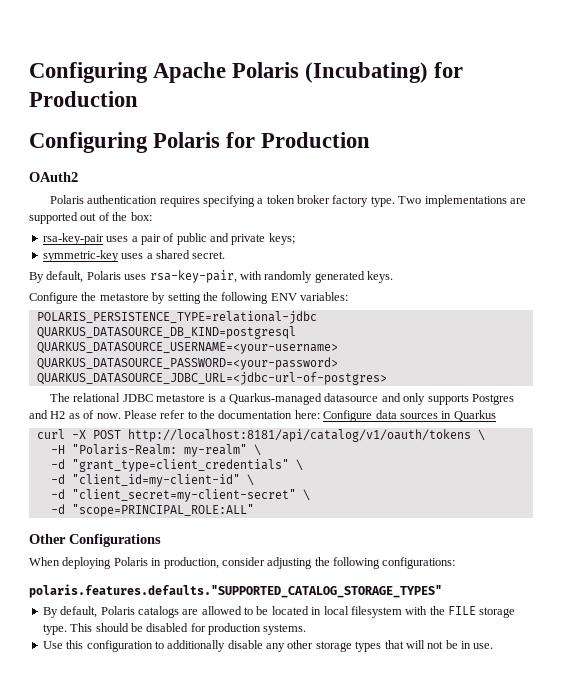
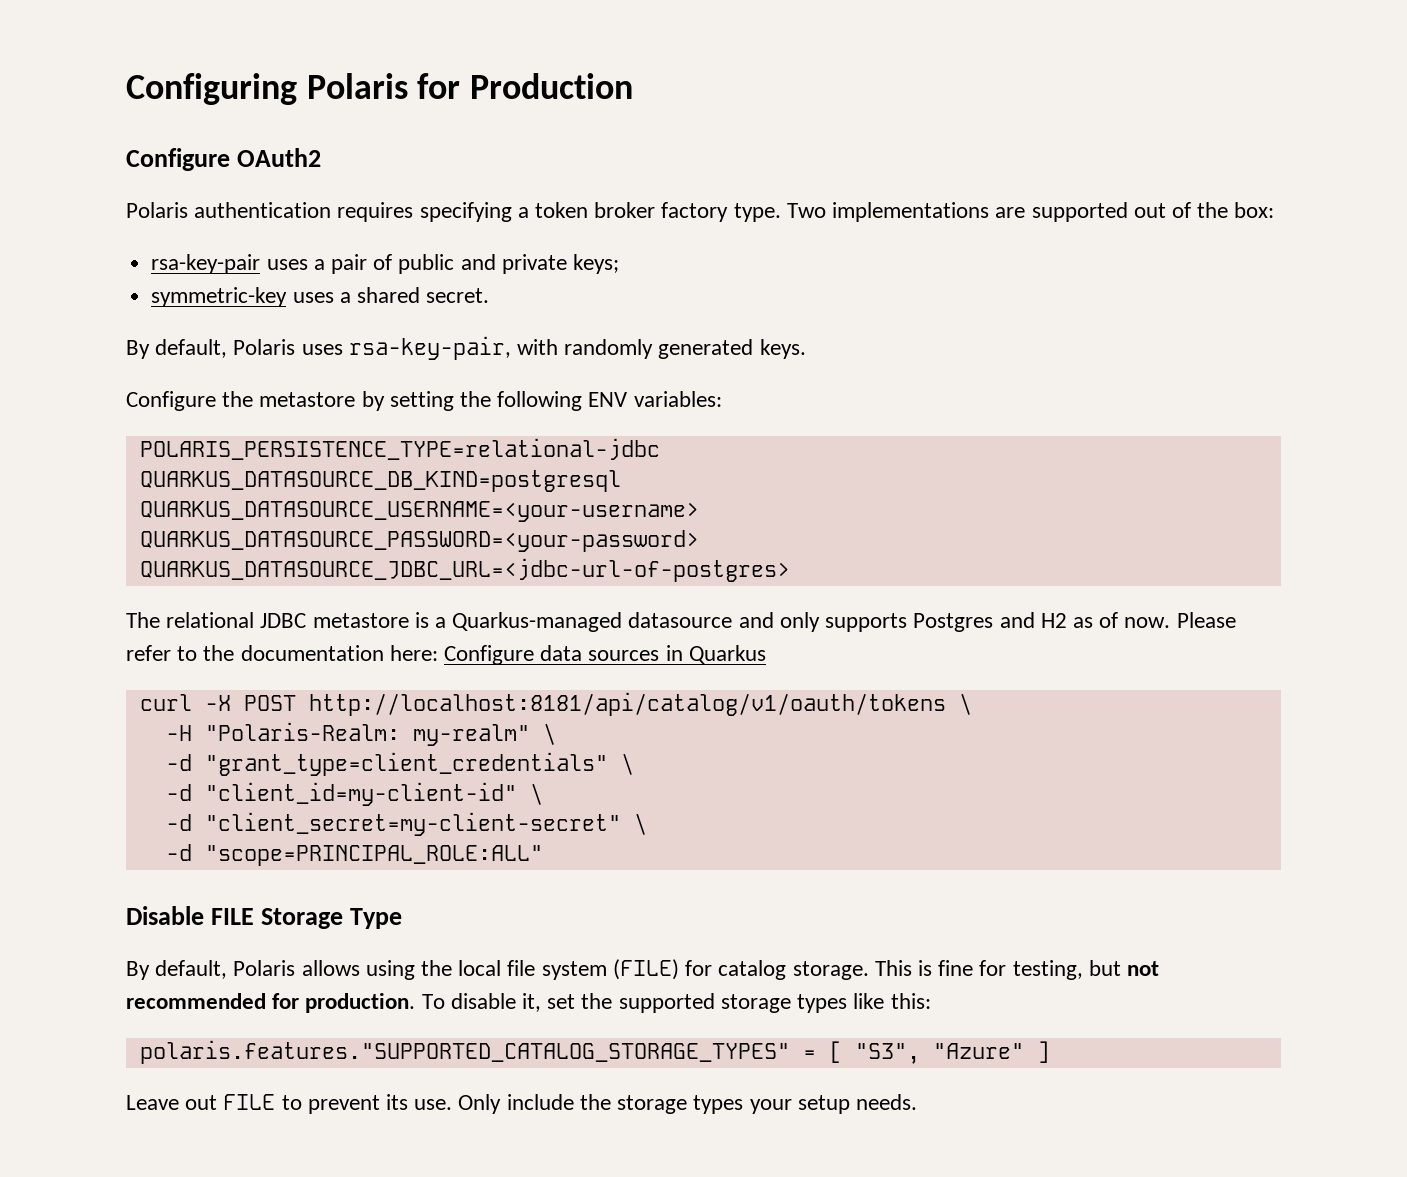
[29,62,464,83] [29,91,138,107] [29,132,148,153] Configuring Apache Polaris (Incubating) for Production // Configuring -> [126,73,297,105] Configuring
(371, 140) none -> [126,148,230,171] Configure
[29,534,161,547] [29,557,456,569] [29,584,442,598] [42,606,516,618] [42,623,307,635] [42,640,494,652] Other Configurations // When deploying Polaris in production, consider adjusting the following configurations: // polaris.features.defaults."SUPPORTED_CATALOG_STORAGE_TYPES" // By default, Polaris catalogs are allowed to be located in local filesystem with the FILE storage type. This should be disabled for production systems. // Use this configuration to additionally disable any other storage types that will not be in use. -> [126,906,403,929] [126,959,1159,980] [126,993,931,1013] [139,1040,1050,1064] [126,1094,917,1114] Disable FILE Storage Type // By default, Polaris allows using the local file system (FILE) for catalog storage. This is fine for testing, but not recommended for production. To disable it, set the supported storage types like this: // polaris.features."SUPPORTED_CATALOG_STORAGE_TYPES" = [ "S3", "Azure" ] // Leave out FILE to prevent its use. Only include the storage types your setup needs.

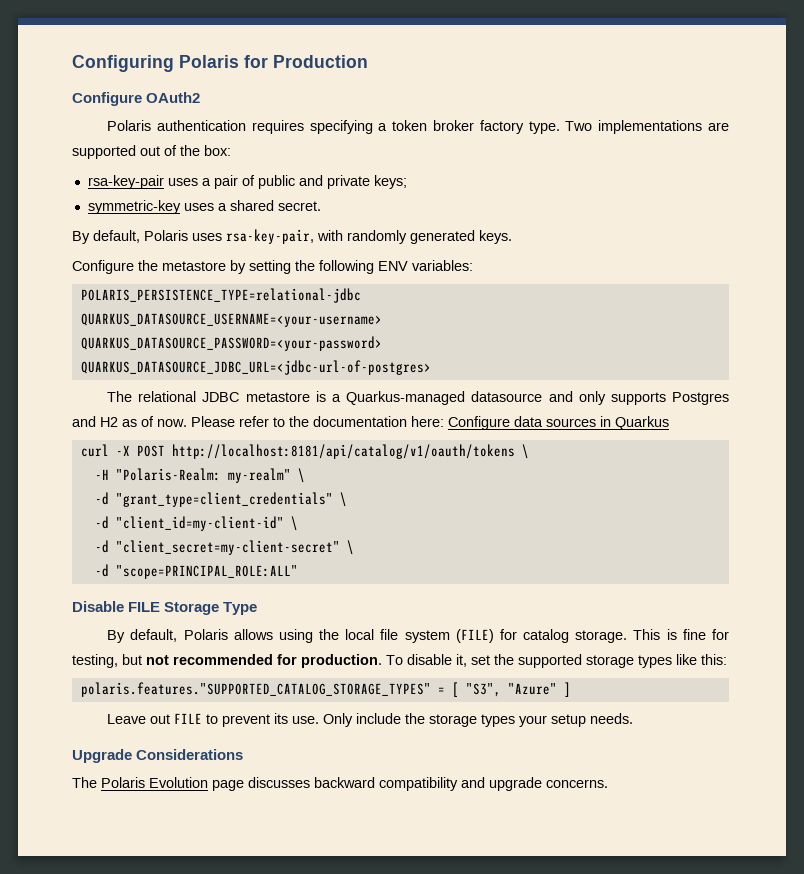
[139,470,621,492] // QUARKUS_DATASOURCE_DB_KIND=postgresql -> (361, 295) none
(917, 1102) none -> [72,749,244,763] [72,777,608,791] // Upgrade Considerations // The Polaris Evolution page discusses backward compatibility and upgrade concerns.

